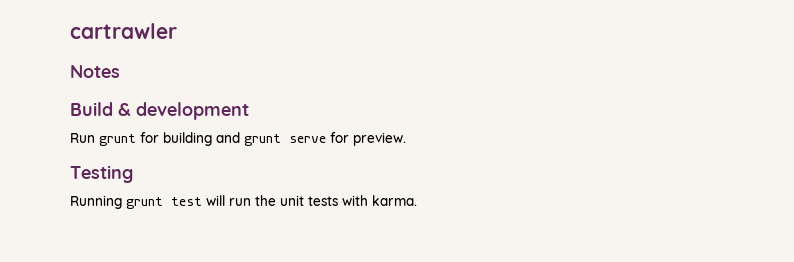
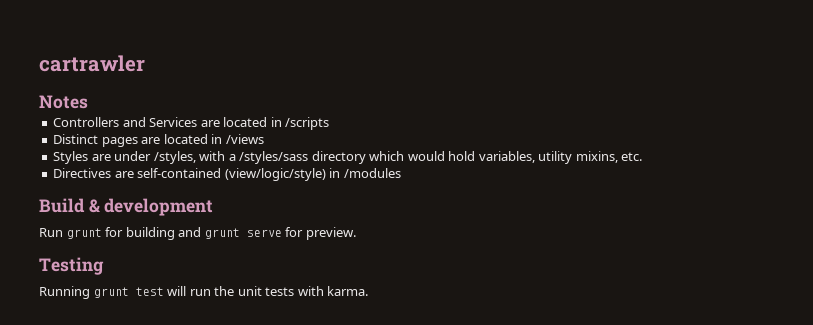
(120, 71) none -> [53,117,330,130] [53,134,264,147] [53,151,643,164] [53,168,401,181] // Controllers and Services are located in /scripts // Distinct pages are located in /views // Styles are under /styles, with a /styles/sass directory which would hold variables, utility mixins, etc. // Directives are self-contained (view/logic/style) in /modules

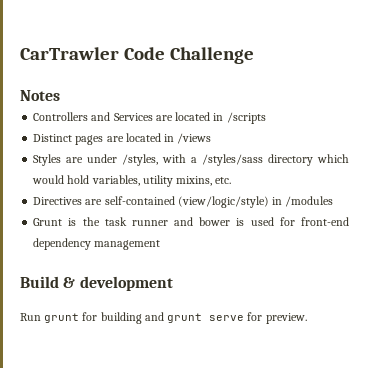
[39,55,145,72] cartrawler -> [20,47,254,64] CarTrawler Code Challenge
(401, 173) none -> [33,217,349,226] [33,238,161,250] // Grunt is the task runner and bower is used for front-end dependency management
[39,257,104,275] [39,286,369,299] // Testing // Running grunt test will run the unit tests with karma. -> (307, 318) none

